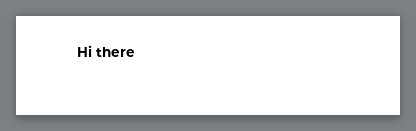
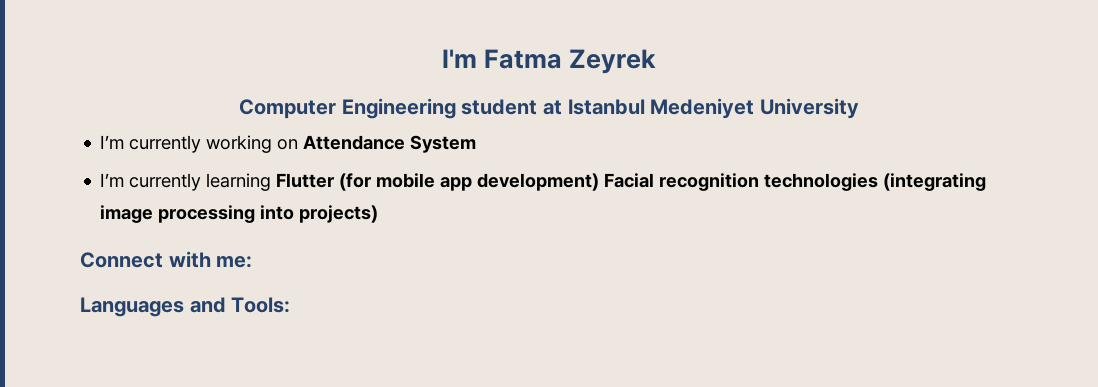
[77,45,135,57] Hi there -> [441,49,657,74] [239,98,859,119] [100,135,477,153] [100,173,987,191] [100,205,379,223] [80,251,253,268] [80,297,291,317] I'm Fatma Zeyrek // Computer Engineering student at Istanbul Medeniyet University // I’m currently working on Attendance System // I’m currently learning Flutter (for mobile app development) Facial recognition technologies (integrating image processing into projects) // Connect with me: // Languages and Tools:

